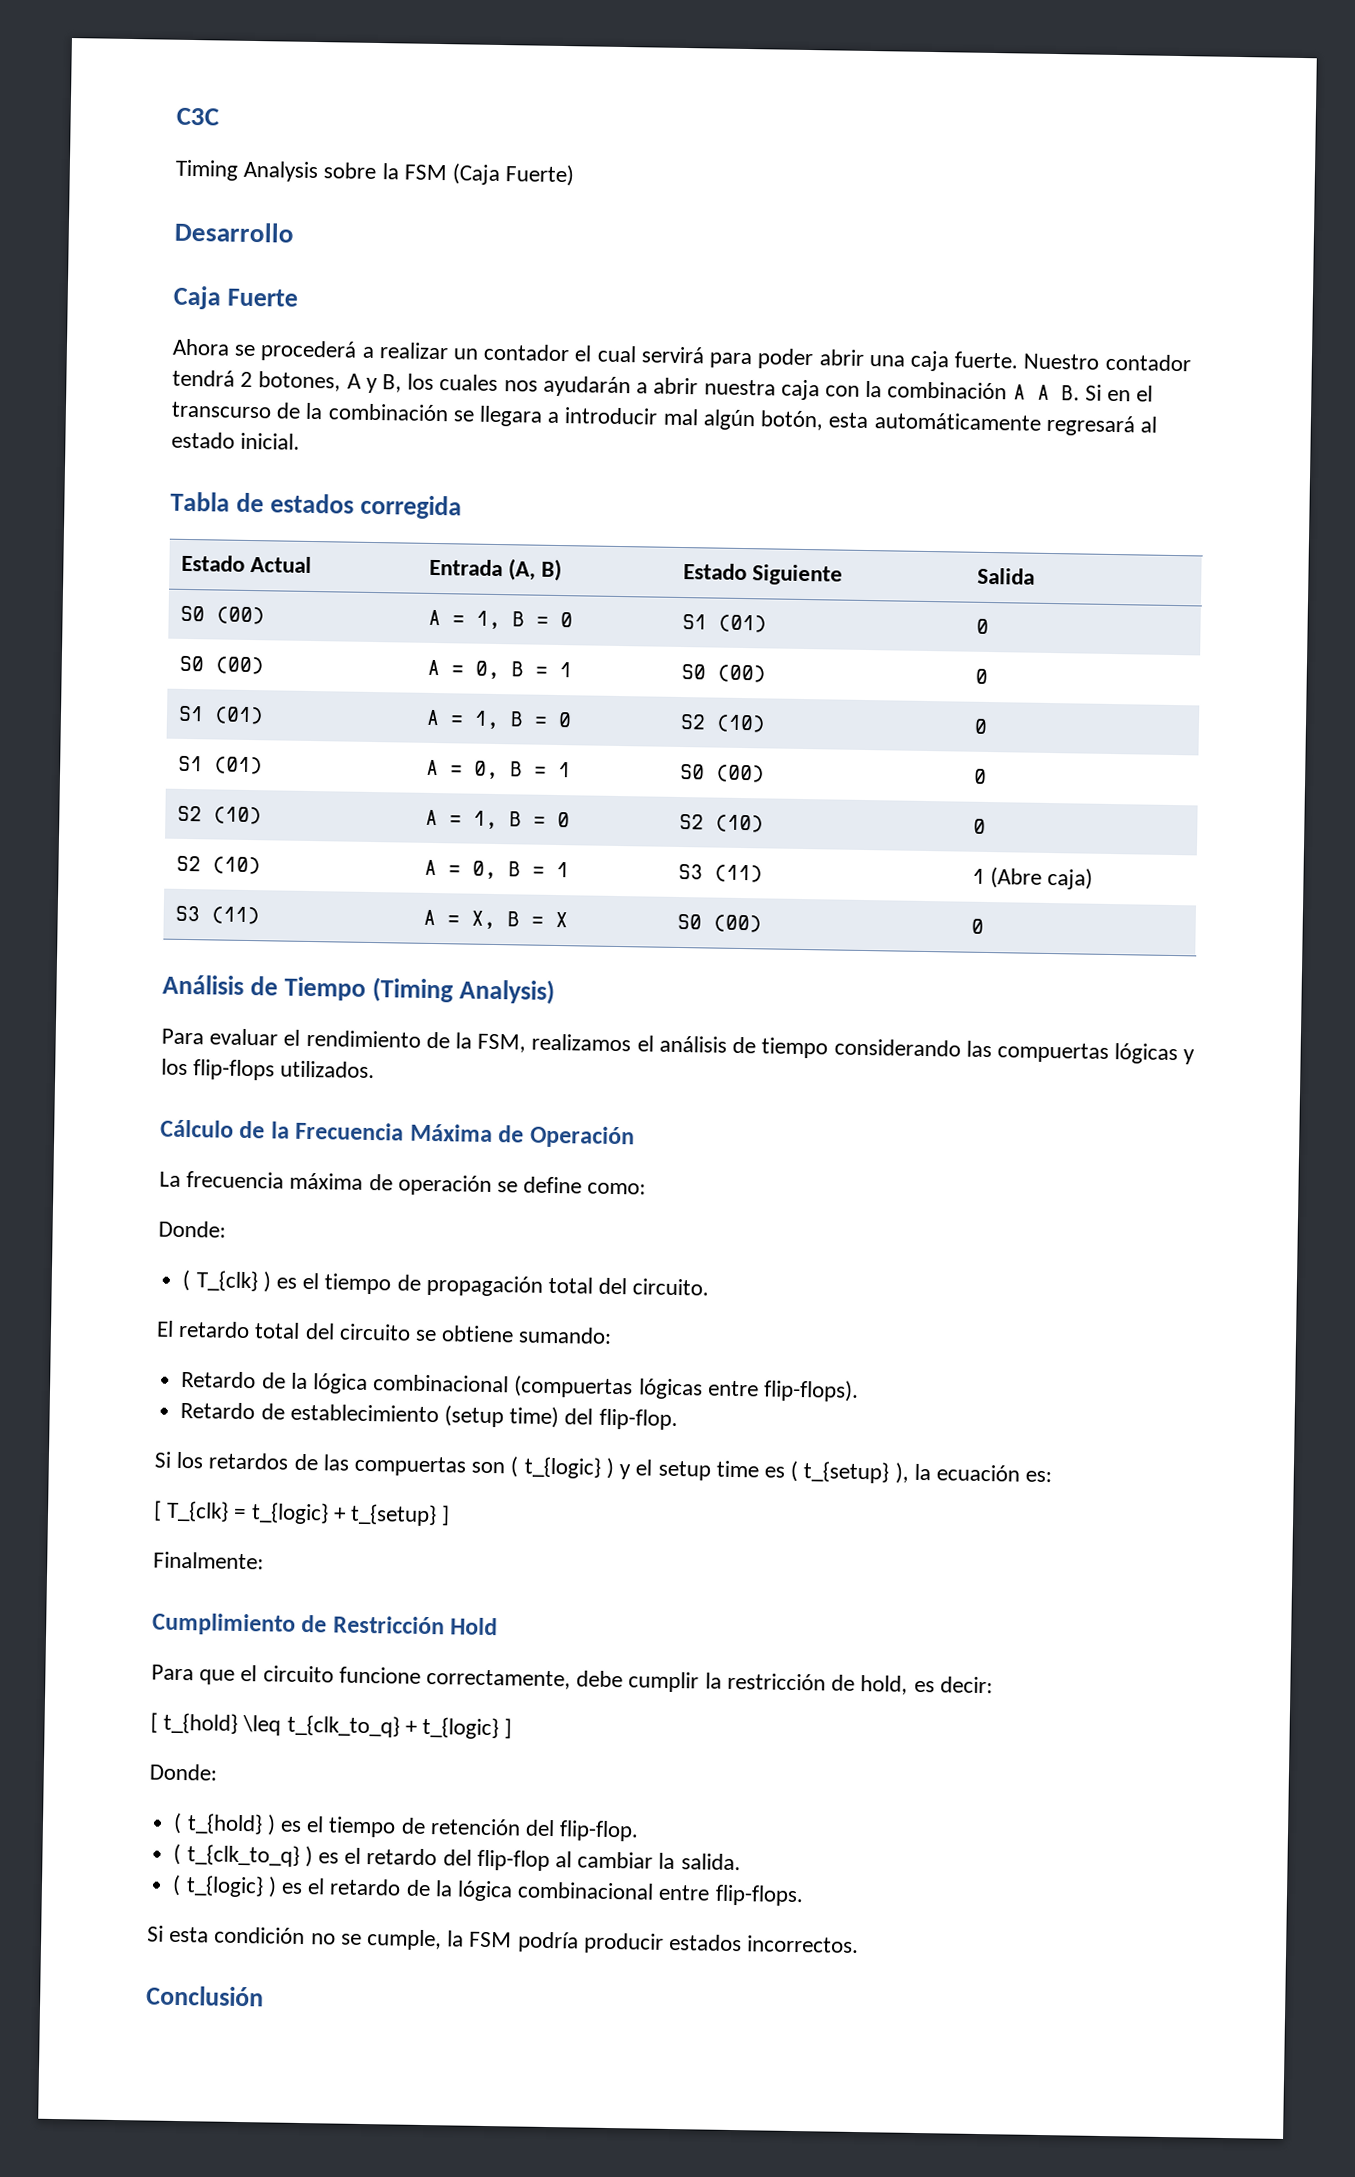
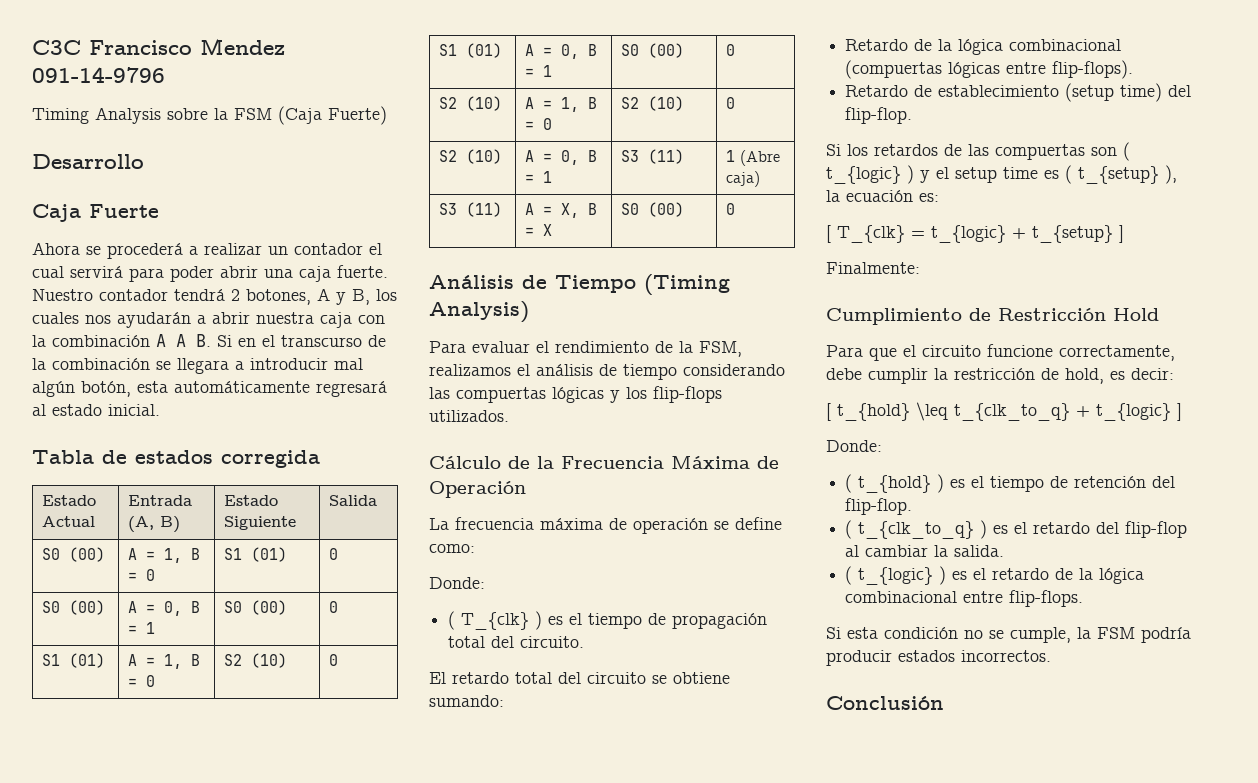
(220, 116) none -> [89,38,285,55] [32,67,165,83] Francisco Mendez 091-14-9796

